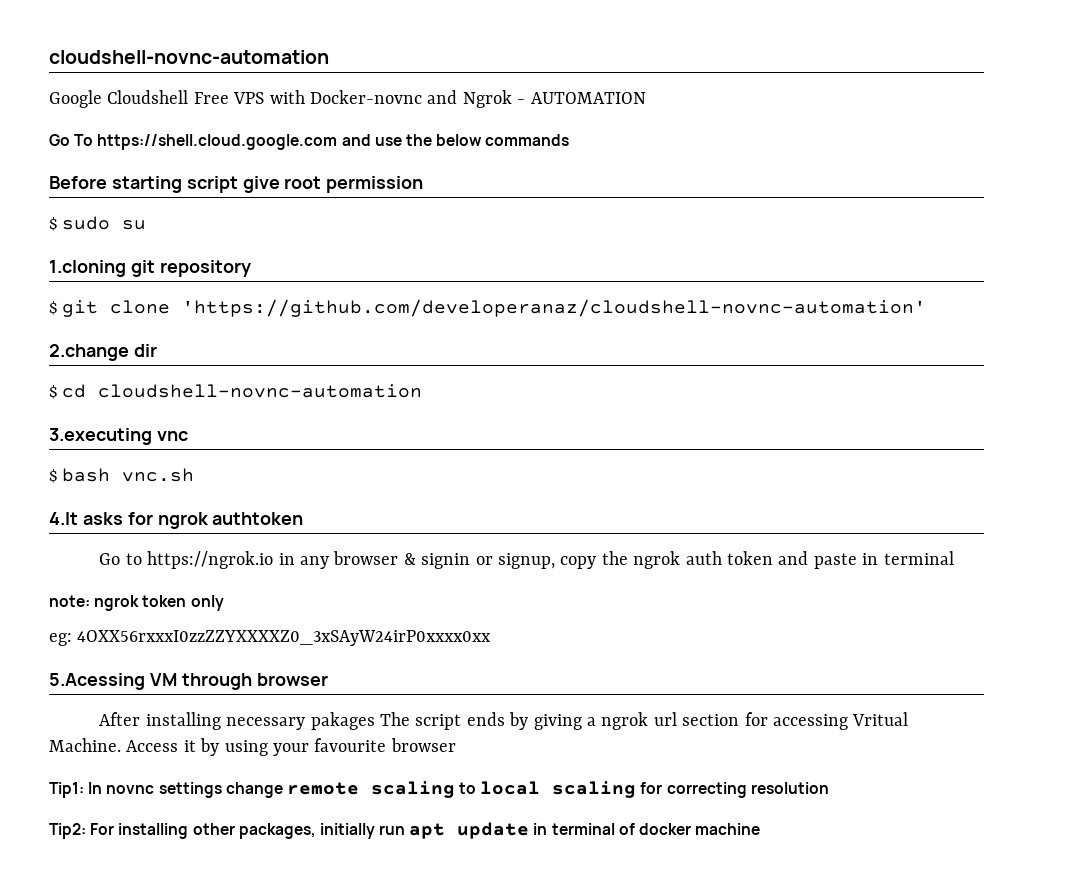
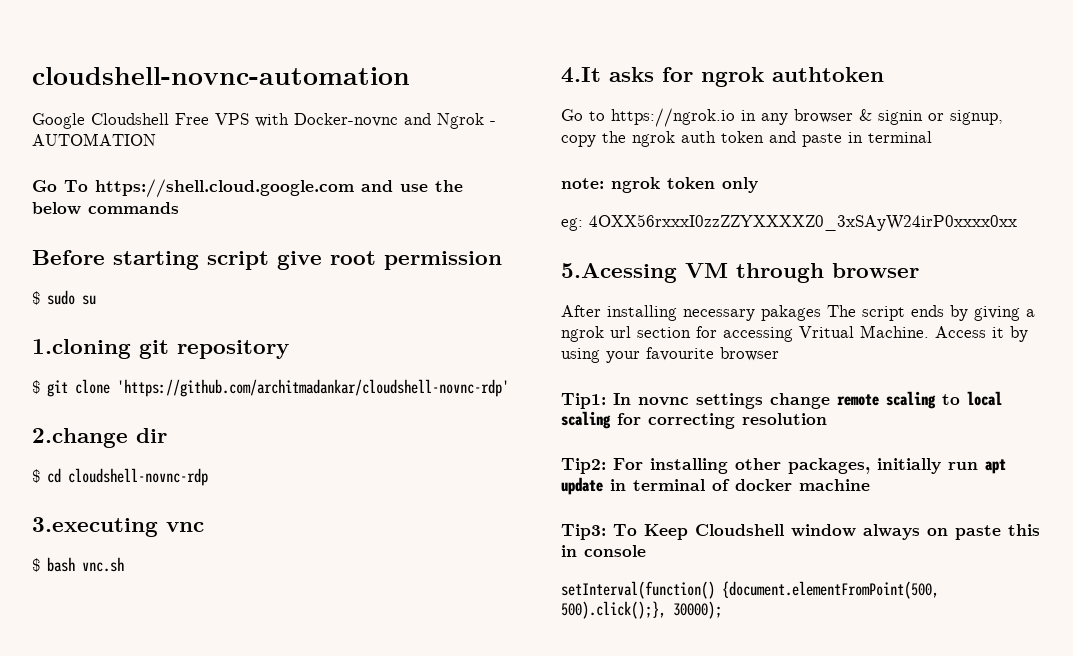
[182,299,927,317] 'https://github.com/developeranaz/cloudshell-novnc-automation' -> [117,379,509,397] 'https://github.com/architmadankar/cloudshell-novnc-rdp'
[98,384,423,398] cloudshell-novnc-automation -> [68,468,208,486] cloudshell-novnc-rdp
(761, 829) none -> [561,524,1040,540] [561,545,646,557] [561,581,939,599] [561,601,722,619] // Tip3: To Keep Cloudshell window always on paste this in console // setInterval(function() {document.elementFromPoint(500, 500).click();}, 30000);

